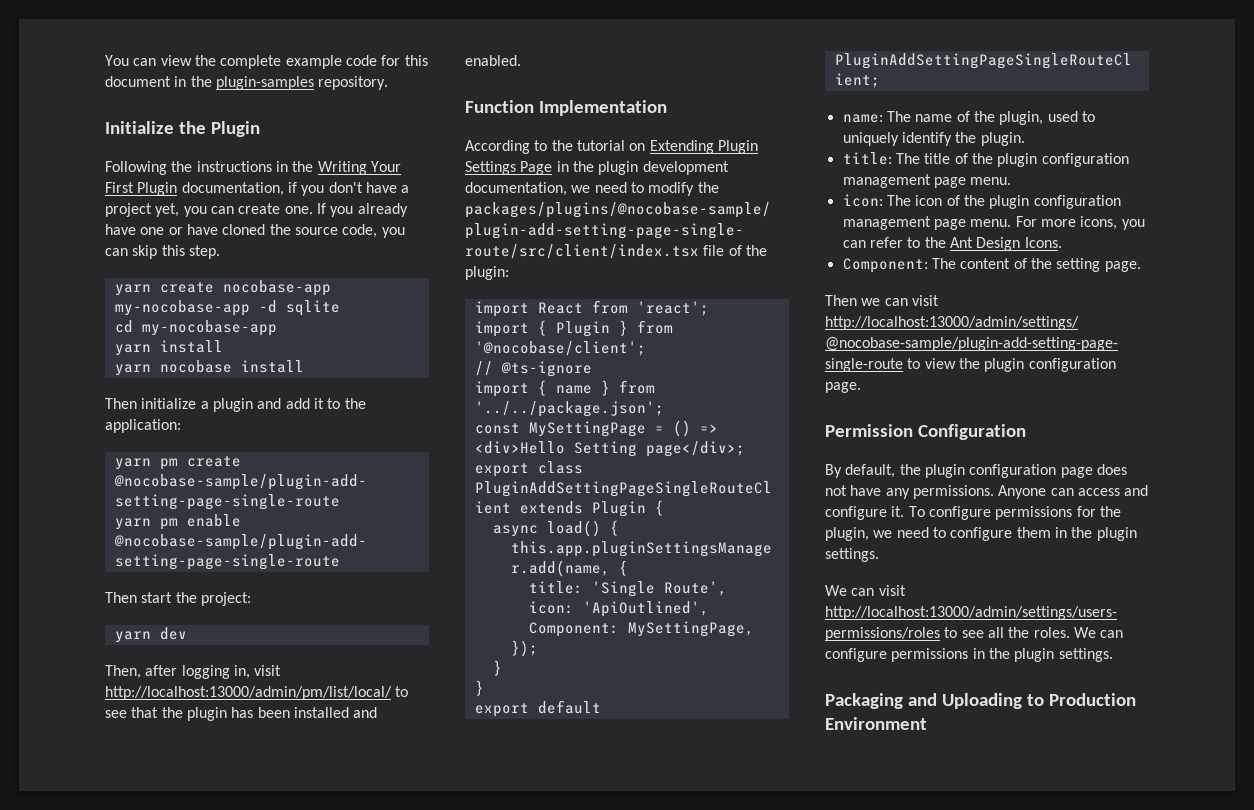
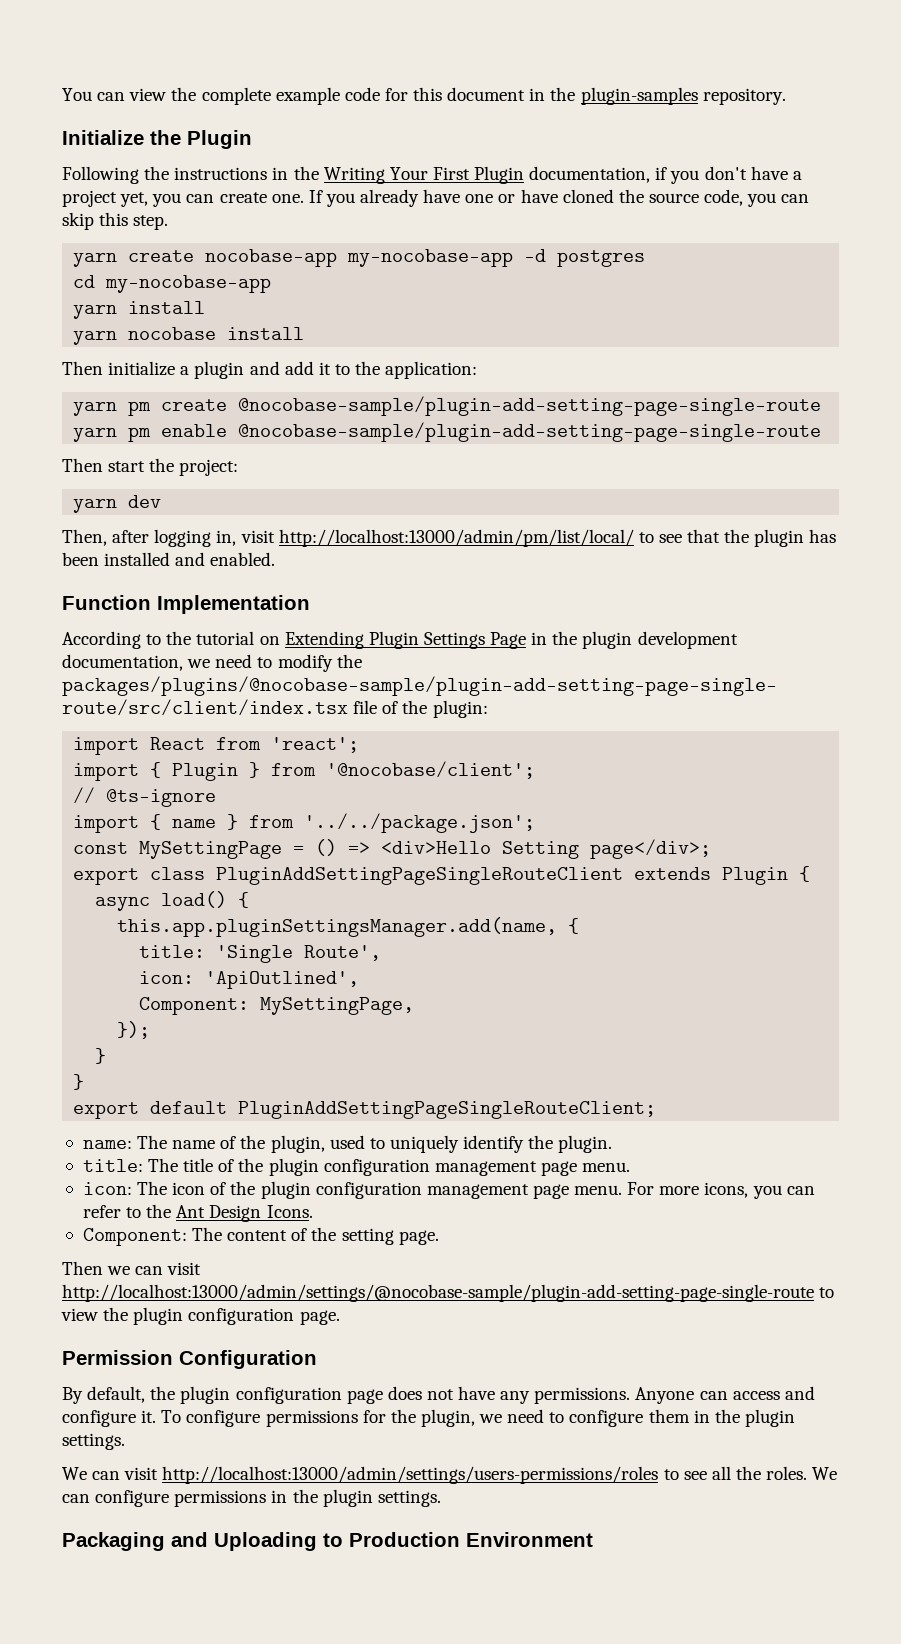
[285,300,340,316] sqlite -> [557,250,646,267] postgres

